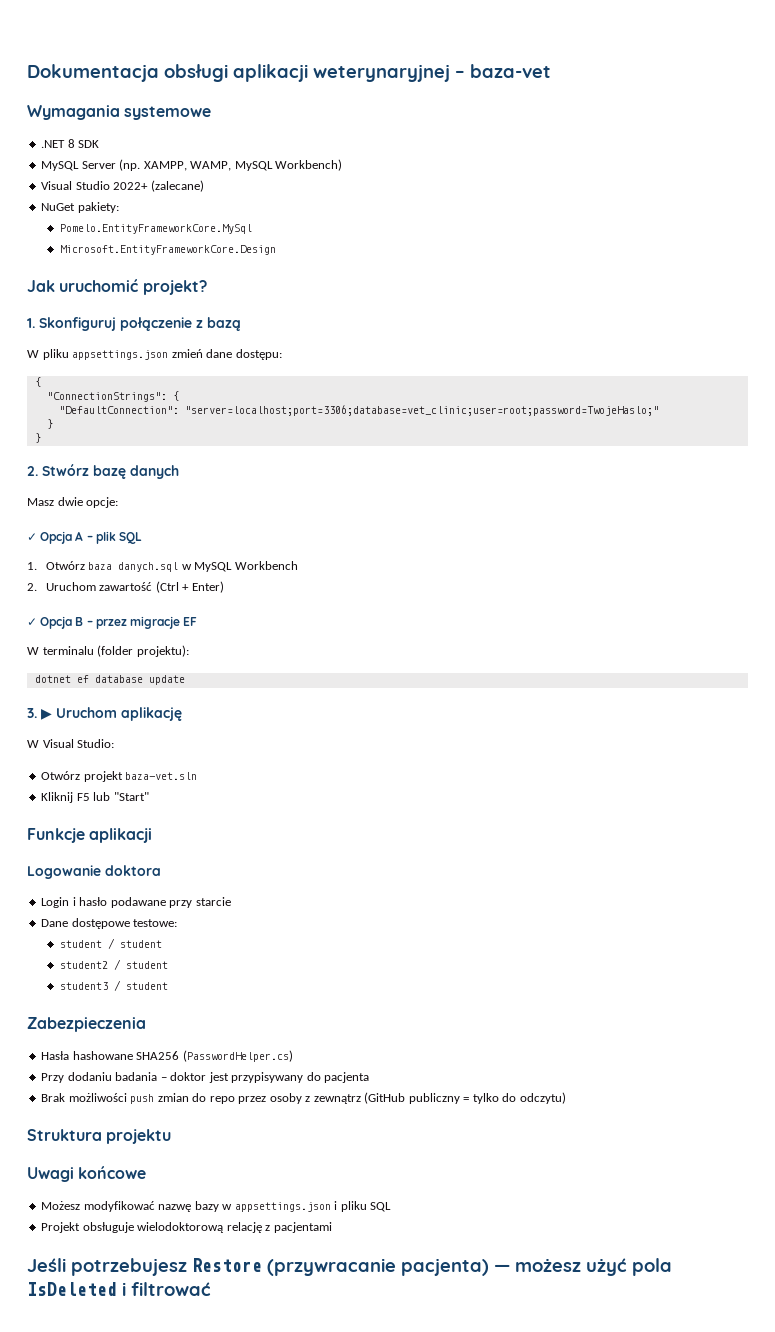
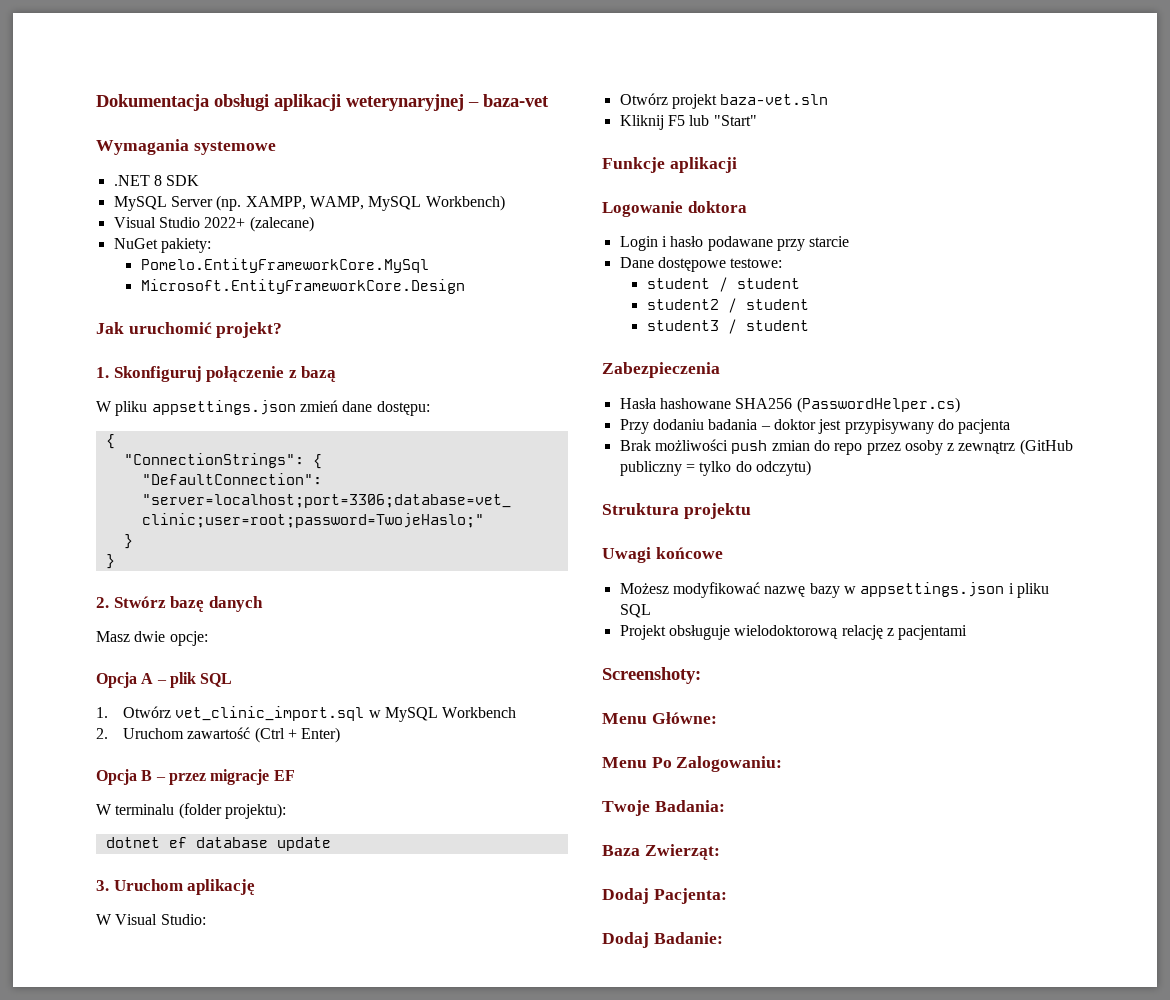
[27,533,37,541] ✓ -> (208, 638) none
[88,562,179,572] baza danych.sql -> [175,706,365,721] vet_clinic_import.sql
[27,618,37,626] ✓ -> (341, 735) none
[41,709,52,720] ▶ -> (109, 885) none
[27,1258,672,1276] [27,1282,211,1296] Jeśli potrzebujesz Restore (przywracanie pacjenta) — możesz użyć pola IsDeleted i filtrować -> [602,667,701,684] [602,712,717,724] [602,756,783,772] [602,800,725,816] [602,844,720,860] [602,888,727,904] [602,932,723,948] Screenshoty: // Menu Główne: // Menu Po Zalogowaniu: // Twoje Badania: // Baza Zwierząt: // Dodaj Pacjenta: // Dodaj Badanie:

